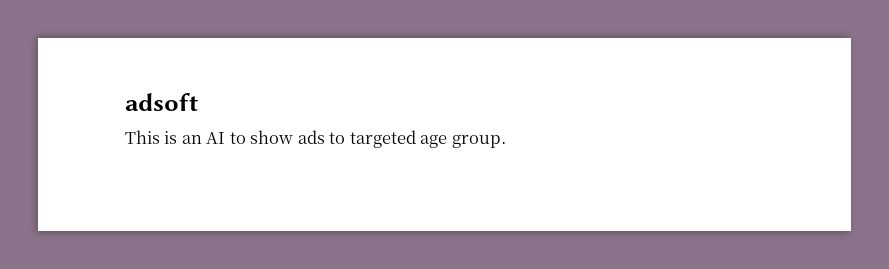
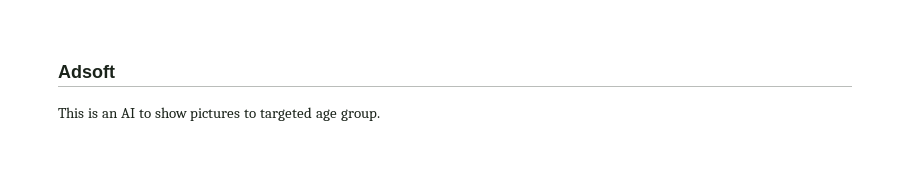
[125,93,198,111] adsoft -> [58,65,115,78] Adsoft
[297,130,325,144] ads -> [190,108,241,121] pictures

